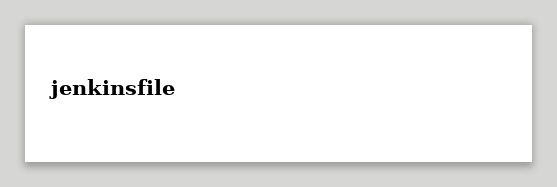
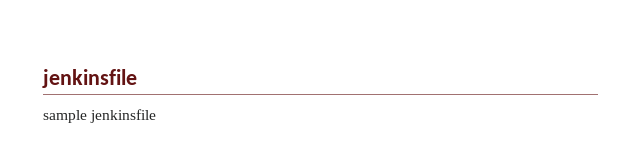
[49,79,175,99] jenkinsfile -> [42,69,137,88] [43,109,157,123] jenkinsfile // sample jenkinsfile

